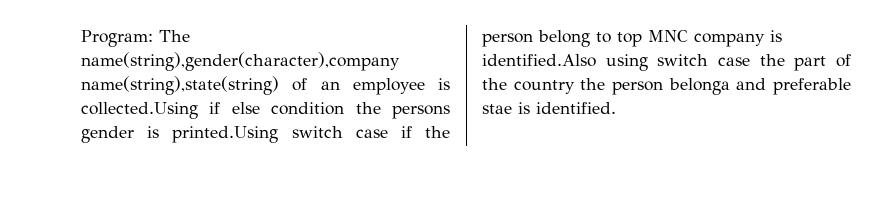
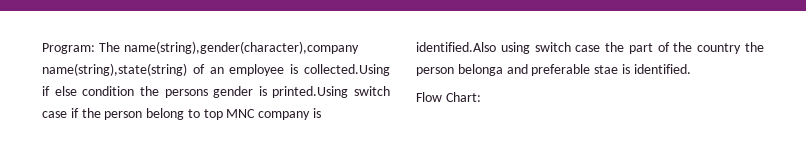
(616, 108) none -> [416,92,481,102] // Flow Chart:

